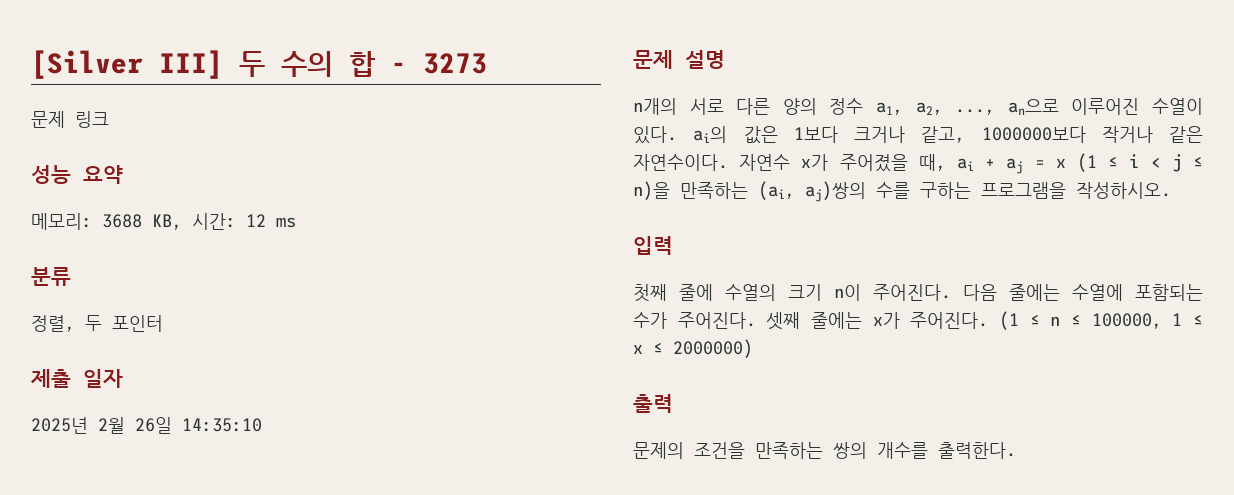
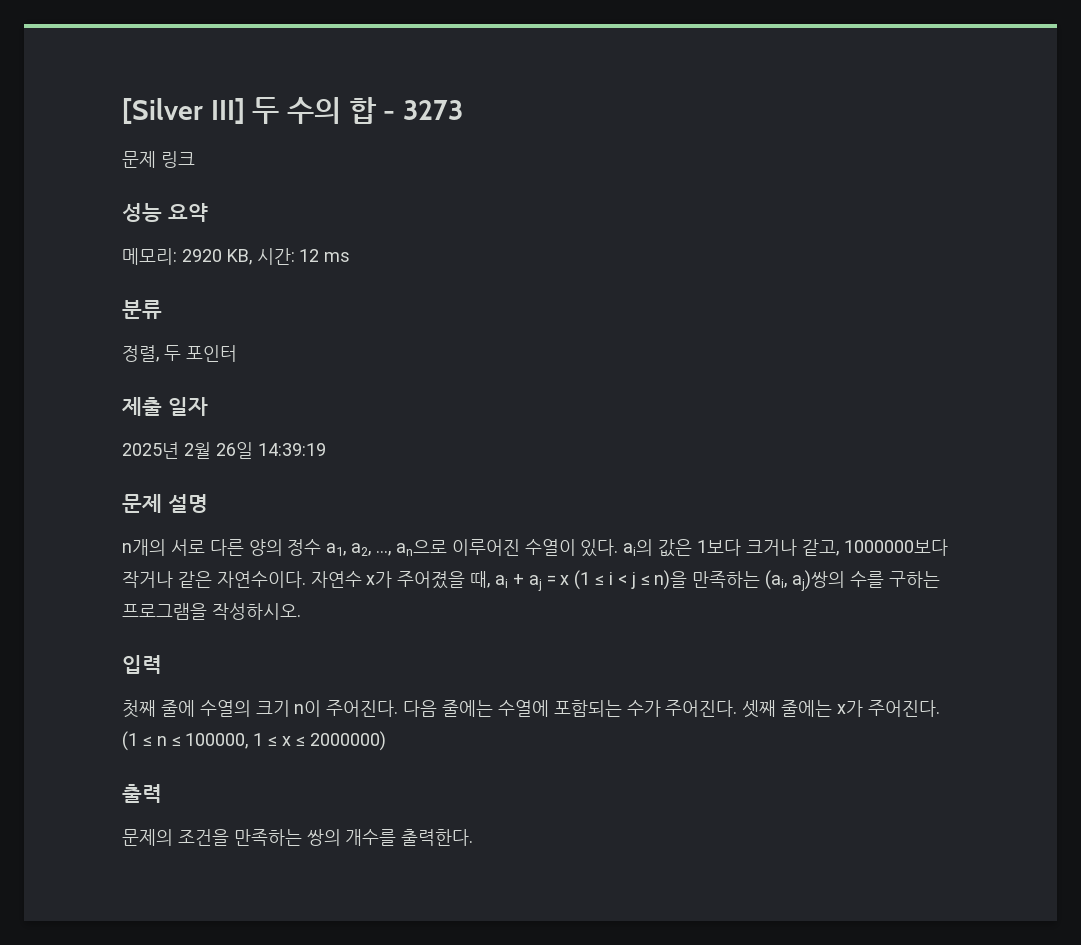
[102,214,142,228] 3688 -> [181,249,222,262] 2920
[182,418,262,432] 14:35:10 -> [257,443,326,456] 14:39:19

